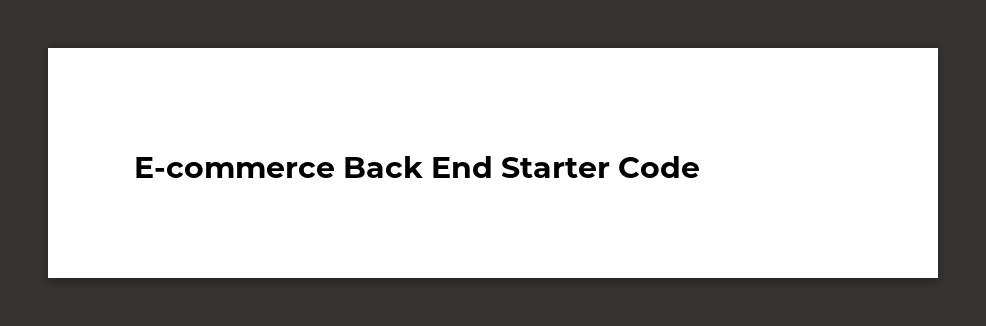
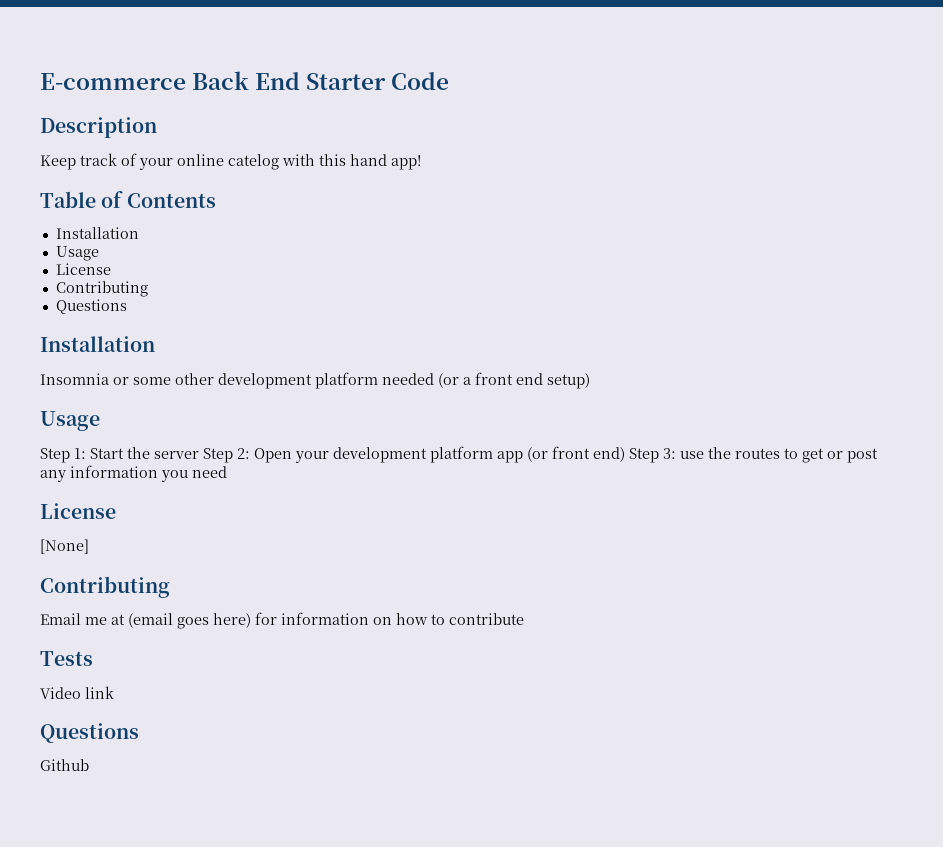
(701, 167) none -> [40,117,157,138] [40,153,421,170] [40,191,216,208] [55,227,139,239] [55,246,99,261] [55,263,111,275] [55,281,148,297] [55,299,127,314] [40,336,155,352] [40,372,590,389] [40,411,100,431] [40,446,878,463] [40,465,227,482] [40,503,116,519] [40,539,89,554] [40,576,170,598] [40,612,524,629] [40,651,93,666] [40,686,114,699] [40,723,139,743] [40,759,89,771] // Description // Keep track of your online catelog with this hand app! // Table of Contents // Installation // Usage // License // Contributing // Questions // Installation // Insomnia or some other development platform needed (or a front end setup) // Usage // Step 1: Start the server Step 2: Open your development platform app (or front end) Step 3: use the routes to get or post any information you need // License // [None] // Contributing // Email me at (email goes here) for information on how to contribute // Tests // Video link // Questions // Github

